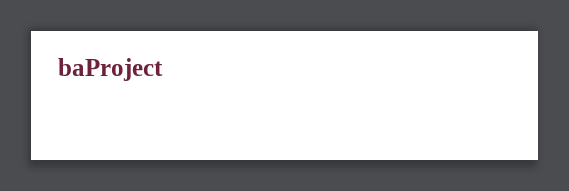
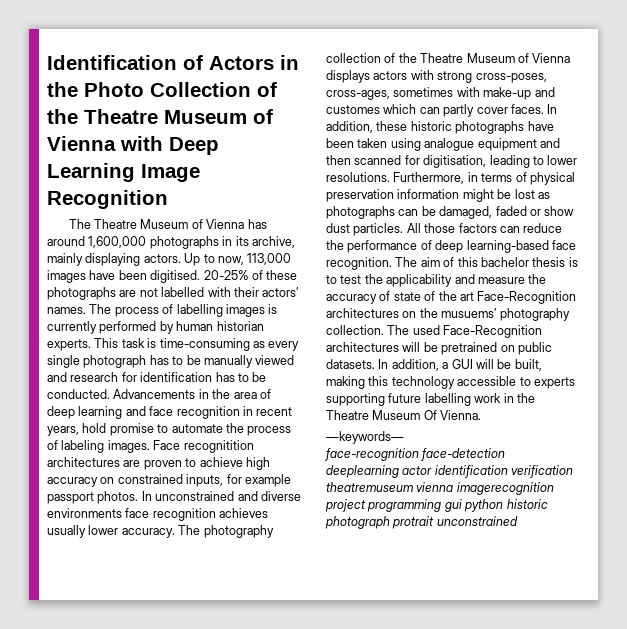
[58,58,163,81] baProject -> [47,55,299,70] [47,82,277,97] [47,109,273,124] [47,136,219,155] [47,163,200,182] [47,190,168,209] [68,219,267,229] [47,236,295,249] [47,253,292,266] [47,270,298,283] [47,287,300,300] [47,304,278,317] [47,321,264,334] [47,338,300,351] [47,355,295,368] [47,372,267,382] [47,389,271,399] [47,406,293,419] [47,423,292,436] [47,440,254,453] [47,457,270,470] [47,474,291,487] [47,491,301,504] [47,508,269,521] [47,525,274,538] [326,53,571,63] [326,70,547,83] [326,87,555,100] [326,104,558,117] [326,121,554,134] [326,138,560,151] [326,155,578,168] [326,172,575,185] [326,189,550,202] [326,206,575,219] [326,223,563,236] [326,240,576,253] [326,257,578,270] [326,274,547,287] [326,291,577,304] [326,308,570,321] [326,325,543,338] [326,342,552,355] [326,359,542,371] [326,376,575,389] [326,393,535,406] [326,410,482,420] [326,431,404,444] [325,448,506,461] [326,465,574,478] [326,482,554,495] [325,499,548,512] [325,516,518,529] Identification of Actors in the Photo Collection of the Theatre Museum of Vienna with Deep Learning Image Recognition // The Theatre Museum of Vienna has around 1,600,000 photographs in its archive, mainly displaying actors. Up to now, 113,000 images have been digitised. 20-25% of these photographs are not labelled with their actors’ names. The process of labelling images is currently performed by human historian experts. This task is time-consuming as every single photograph has to be manually viewed and research for identification has to be conducted. Advancements in the area of deep learning and face recognition in recent years, hold promise to automate the process of labeling images. Face recognitition architectures are proven to achieve high accuracy on constrained inputs, for example passport photos. In unconstrained and diverse environments face recognition achieves usually lower accuracy. The photography collection of the Theatre Museum of Vienna displays actors with strong cross-poses, cross-ages, sometimes with make-up and customes which can partly cover faces. In addition, these historic photographs have been taken using analogue equipment and then scanned for digitisation, leading to lower resolutions. Furthermore, in terms of physical preservation information might be lost as photographs can be damaged, faded or show dust particles. All those factors can reduce the performance of deep learning-based face recognition. The aim of this bachelor thesis is to test the applicability and measure the accuracy of state of the art Face-Recognition architectures on the musuems’ photography collection. The used Face-Recognition architectures will be pretrained on public datasets. In addition, a GUI will be built, making this technology accessible to experts supporting future labelling work in the Theatre Museum Of Vienna. // —keywords— // face-recognition face-detection deeplearning actor identification verification theatremuseum vienna imagerecognition project programming gui python historic photograph protrait unconstrained

